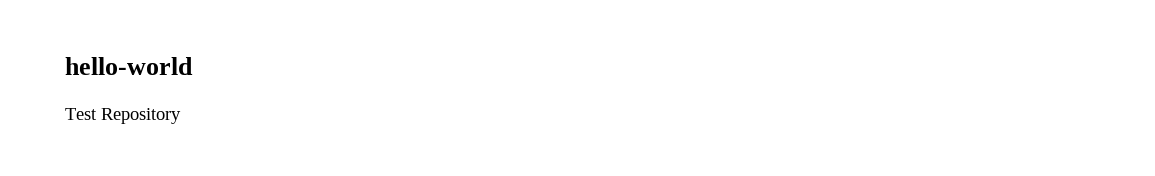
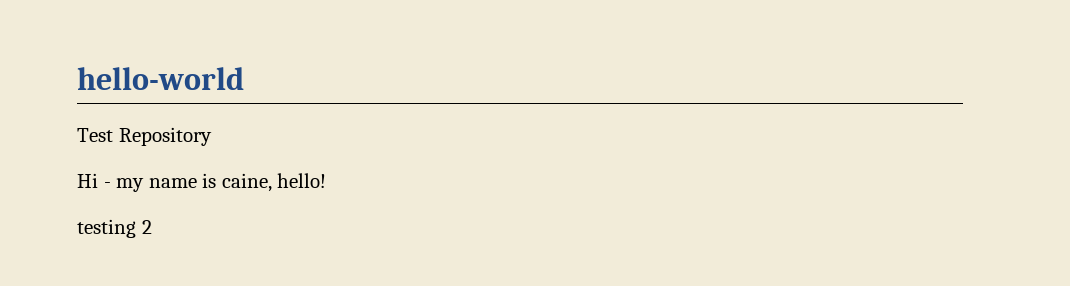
(181, 116) none -> [77,173,327,192] [77,219,152,238] // Hi - my name is caine, hello! // testing 2

